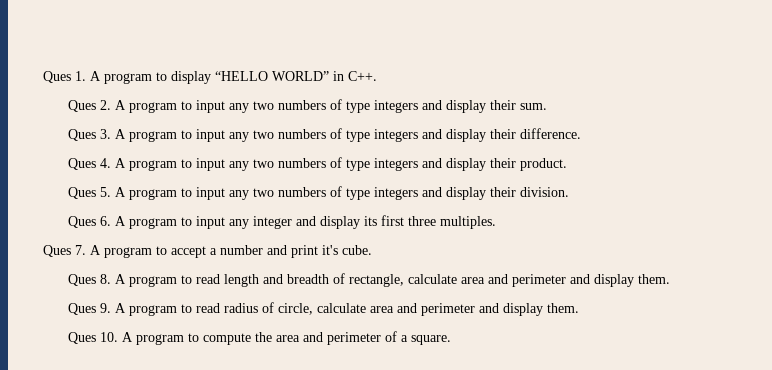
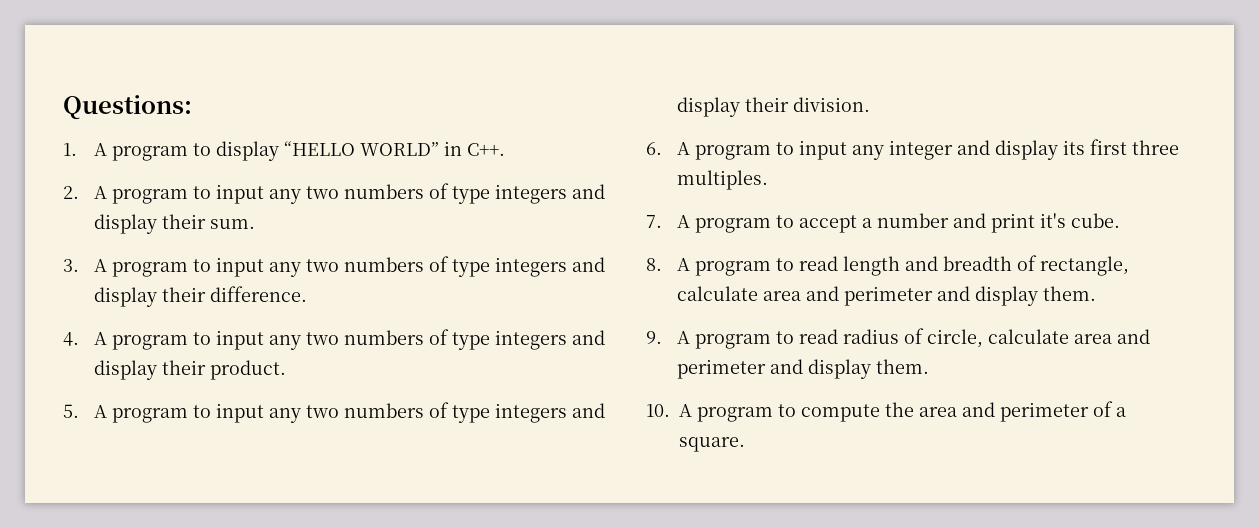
[43,71,71,83] Ques -> [63,95,192,120] Questions: //
[68,100,97,112] Ques -> (505, 149) none
[68,129,97,141] Ques -> (255, 224) none
[68,158,97,170] Ques -> (307, 294) none
[68,187,97,199] Ques -> (286, 370) none
[68,216,97,228] Ques -> (870, 104) none
[43,245,71,257] Ques -> (768, 180) none
[68,274,97,286] Ques -> (1120, 220) none
[68,303,97,315] Ques -> (1096, 293) none
[68,332,97,344] Ques -> (929, 366) none

